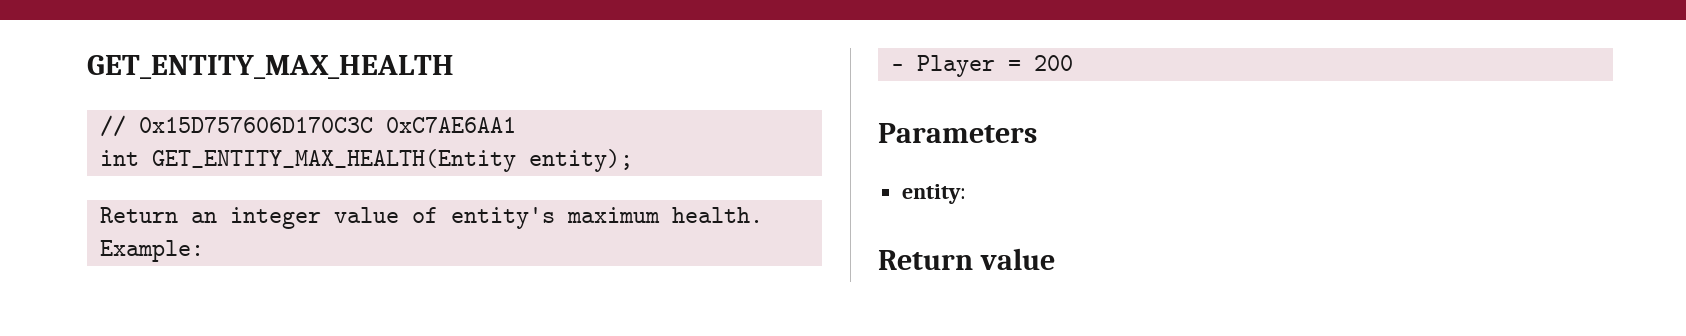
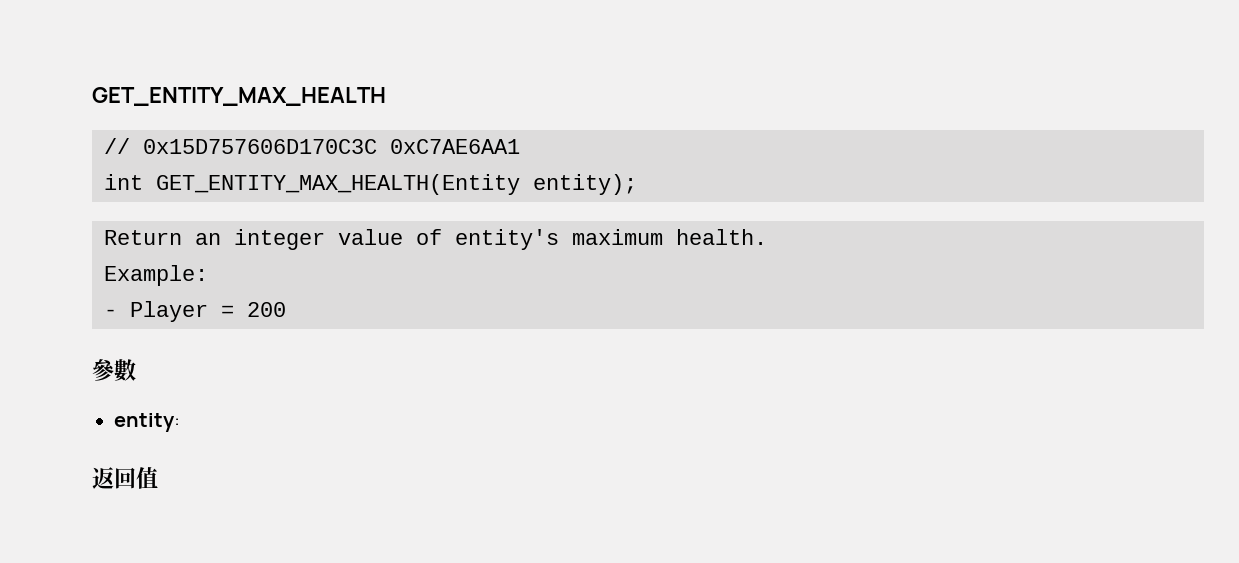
[878,123,1037,143] Parameters -> [92,359,136,381] 參數
[878,248,1055,270] Return value -> [92,467,158,489] 返回值

